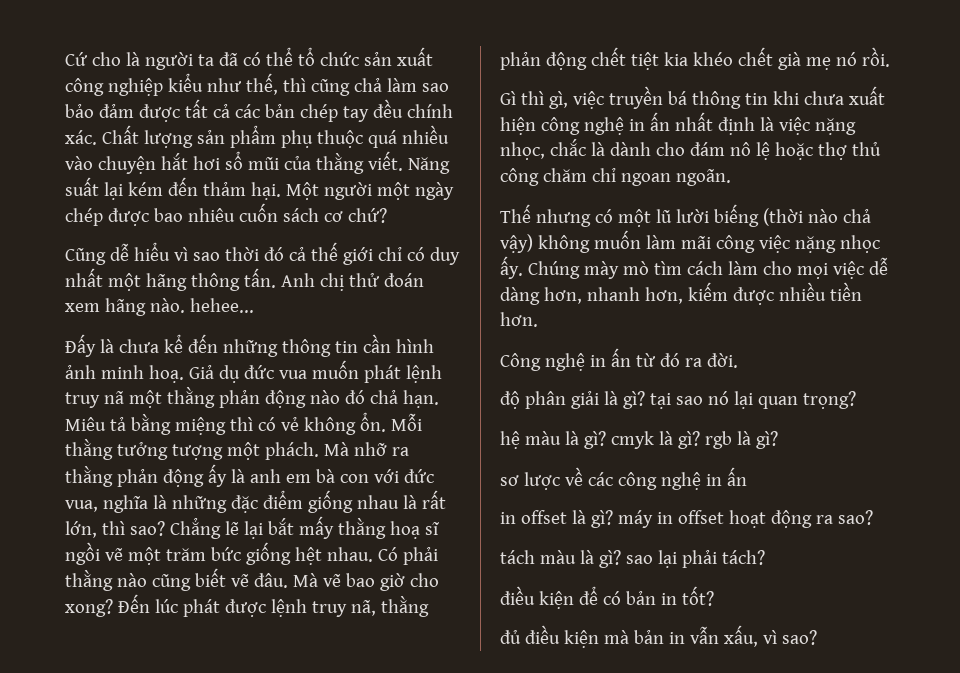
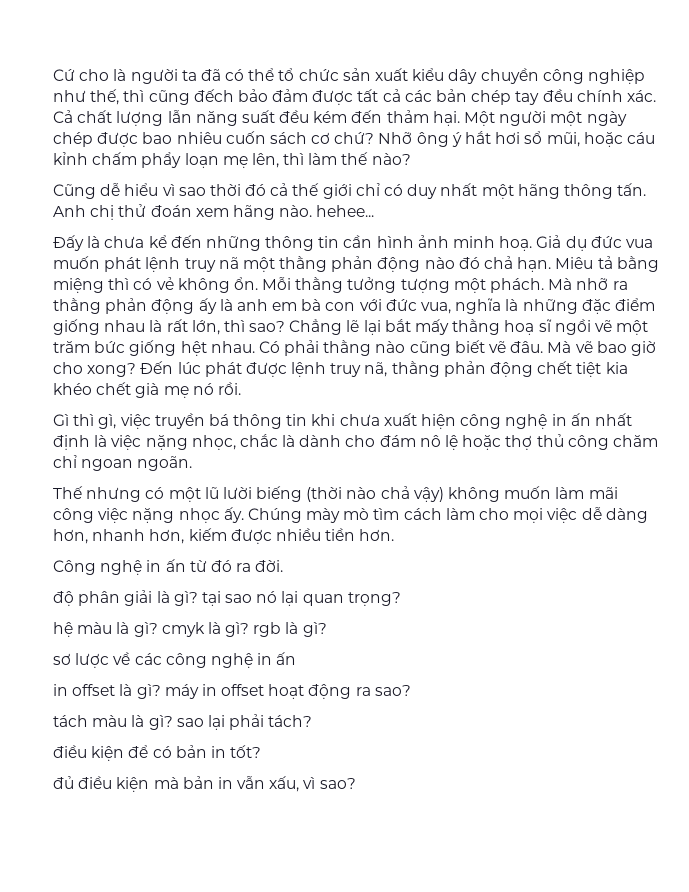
(433, 56) none -> [412,68,539,84] kiểu dây chuyền
[167,73,203,92] kiểu -> (645, 76) none
[353,78,449,92] chả làm sao -> [193,89,234,102] đếch
[101,125,449,148] [65,151,450,174] [65,177,123,200] Chất lượng sản phẩm phụ thuộc quá nhiều vào chuyện hắt hơi sổ mũi của thằng viết. Năng suất lại -> [53,110,310,126] Cả chất lượng lẫn năng suất đều
(387, 215) none -> [378,131,655,147] [53,152,411,168] Nhỡ ông ý hắt hơi sổ mũi, hoặc cáu kỉnh chấm phẩy loạn mẹ lên, thì làm thế nào?

